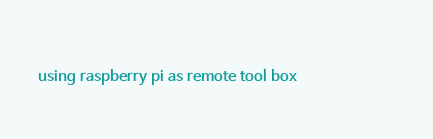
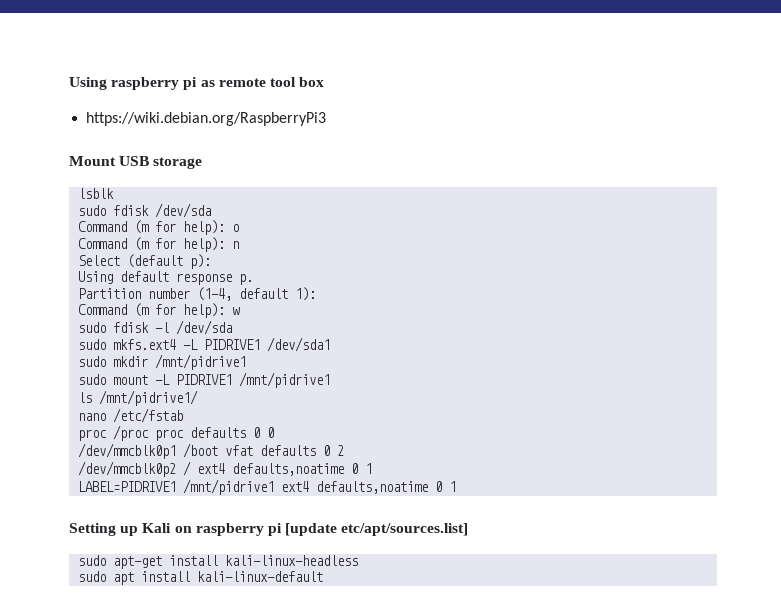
[38,70,76,85] using -> [69,77,107,90] Using
(298, 75) none -> [86,112,327,126] [69,156,203,169] [78,188,115,199] [78,203,212,218] [78,220,240,235] [78,237,240,252] [78,254,212,269] [78,271,254,285] [78,287,317,301] [78,303,241,318] [78,320,233,335] [78,337,331,352] [78,354,247,370] [78,372,331,388] [78,390,199,406] [78,408,184,423] [78,425,275,441] [78,443,345,459] [78,461,373,477] [78,479,457,495] [69,523,469,536] [78,555,359,569] [78,571,324,585] // https://wiki.debian.org/RaspberryPi3 // Mount USB storage // lsblk // sudo fdisk /dev/sda // Command (m for help): o // Command (m for help): n // Select (default p): // Using default response p. // Partition number (1-4, default 1): // Command (m for help): w // sudo fdisk -l /dev/sda // sudo mkfs.ext4 -L PIDRIVE1 /dev/sda1 // sudo mkdir /mnt/pidrive1 // sudo mount -L PIDRIVE1 /mnt/pidrive1 // ls /mnt/pidrive1/ // nano /etc/fstab // proc /proc proc defaults 0 0 // /dev/mmcblk0p1 /boot vfat defaults 0 2 // /dev/mmcblk0p2 / ext4 defaults,noatime 0 1 // LABEL=PIDRIVE1 /mnt/pidrive1 ext4 defaults,noatime 0 1 // Setting up Kali on raspberry pi [update etc/apt/sources.list] // sudo apt-get install kali-linux-headless // sudo apt install kali-linux-default

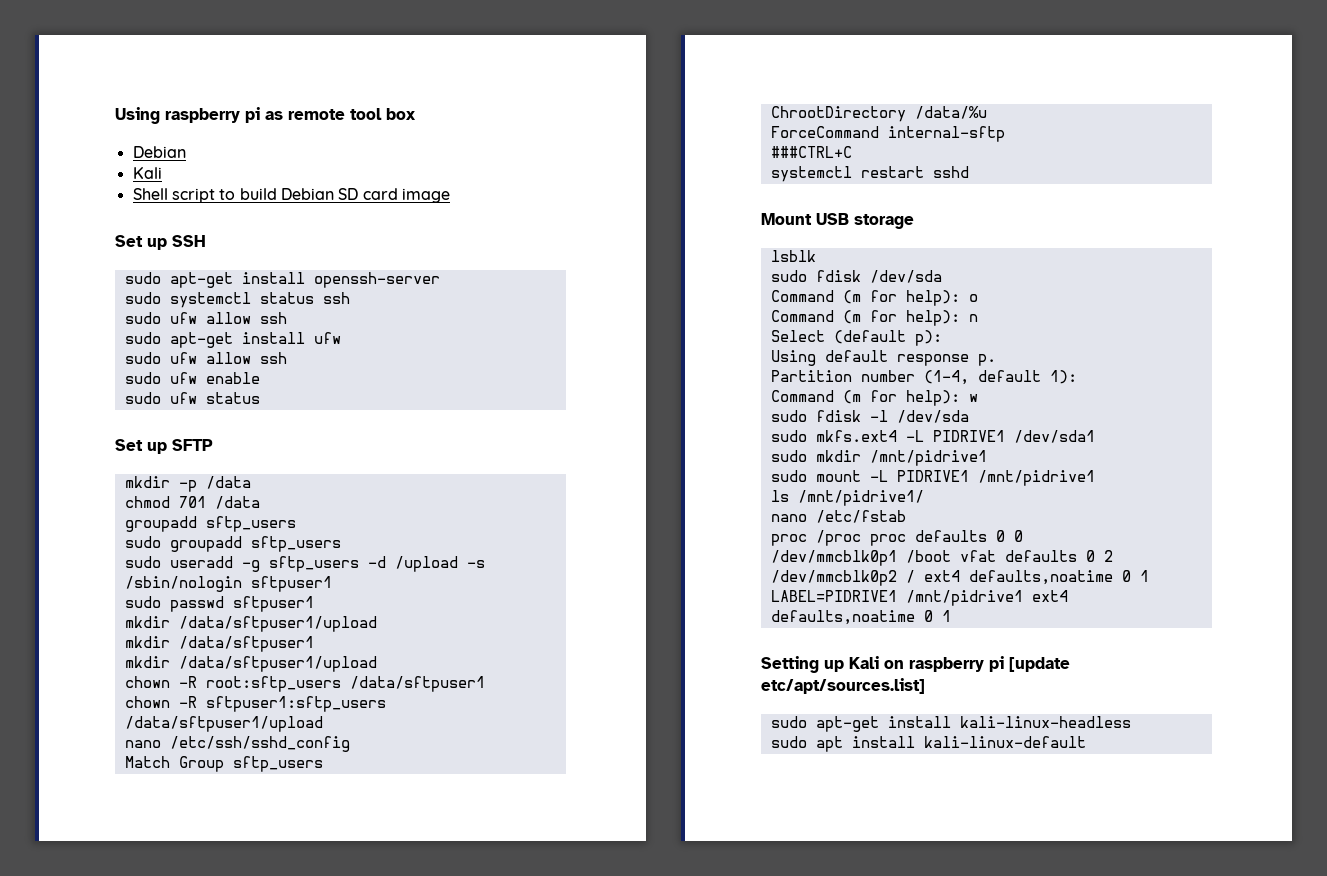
[86,112,327,126] https://wiki.debian.org/RaspberryPi3 -> [132,146,186,158] [132,167,162,179] [132,188,450,203] [115,235,206,250] [124,272,440,288] [124,292,350,308] [124,312,287,324] [124,332,341,348] [124,352,287,364] [124,372,260,384] [124,392,260,404] [115,439,213,454] [124,476,251,492] [124,496,260,509] [124,516,296,532] [124,536,341,552] [124,556,485,572] [124,576,332,592] [124,596,314,612] [124,616,377,632] [124,636,314,652] [124,656,377,672] [124,676,485,692] [124,696,386,712] [124,716,323,732] [124,736,350,752] [124,756,323,772] [770,106,987,122] [770,126,1005,142] [770,146,852,158] [770,166,969,182] Debian // Kali // Shell script to build Debian SD card image // Set up SSH // sudo apt-get install openssh-server // sudo systemctl status ssh // sudo ufw allow ssh // sudo apt-get install ufw // sudo ufw allow ssh // sudo ufw enable // sudo ufw status // Set up SFTP // mkdir -p /data // chmod 701 /data // groupadd sftp_users // sudo groupadd sftp_users // sudo useradd -g sftp_users -d /upload -s /sbin/nologin sftpuser1 // sudo passwd sftpuser1 // mkdir /data/sftpuser1/upload // mkdir /data/sftpuser1 // mkdir /data/sftpuser1/upload // chown -R root:sftp_users /data/sftpuser1 // chown -R sftpuser1:sftp_users /data/sftpuser1/upload // nano /etc/ssh/sshd_config // Match Group sftp_users // ChrootDirectory /data/%u // ForceCommand internal-sftp // ###CTRL+C // systemctl restart sshd

